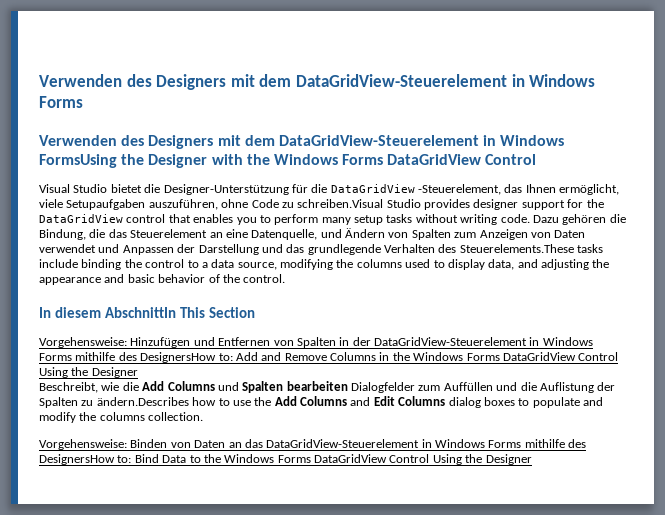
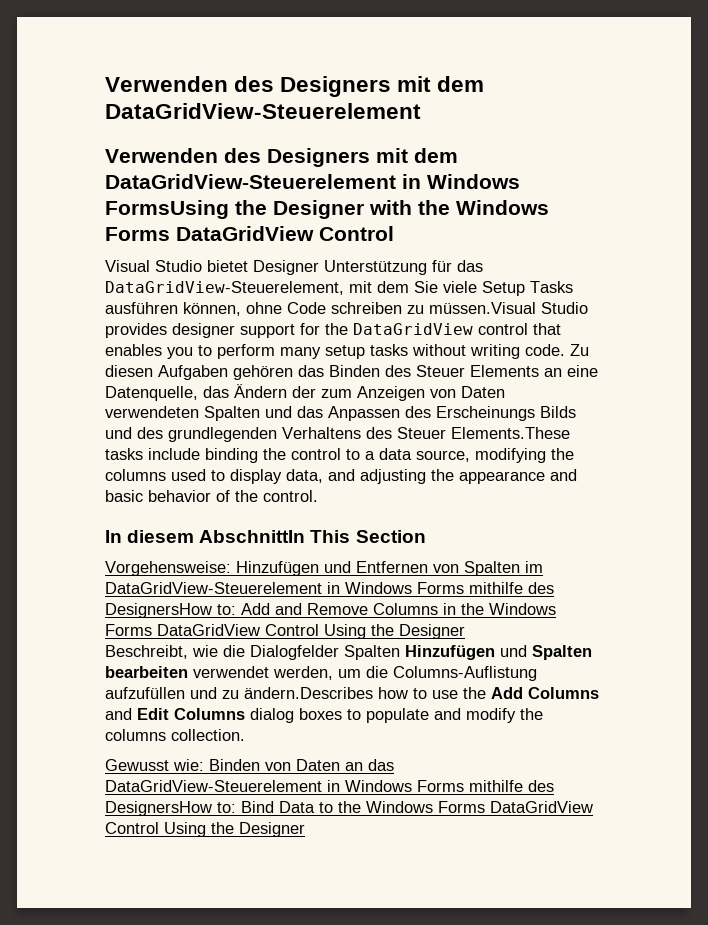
[39,74,596,90] [39,96,83,108] Verwenden des Designers mit dem DataGridView-Steuerelement in Windows Forms -> [105,76,485,97] [105,103,421,119] Verwenden des Designers mit dem DataGridView-Steuerelement
[144,184,620,195] [39,199,384,210] die Designer-Unterstützung für die DataGridView -Steuerelement, das Ihnen ermöglicht, viele Setupaufgaben auszuführen, ohne Code zu schreiben.Visual -> [253,260,483,275] [105,281,573,296] [105,302,536,316] Designer Unterstützung für das DataGridView-Steuerelement, mit dem Sie viele Setup Tasks ausführen können, ohne Code schreiben zu müssen.Visual
[532,214,626,225] [39,228,586,240] [39,244,574,255] Dazu gehören die Bindung, die das Steuerelement an eine Datenquelle, und Ändern von Spalten zum Anzeigen von Daten verwendet und Anpassen der Darstellung und das grundlegende Verhalten des Steuerelements.These -> [570,344,589,356] [105,365,598,380] [105,384,505,401] [105,406,576,421] [105,427,570,442] Zu diesen Aufgaben gehören das Binden des Steuer Elements an eine Datenquelle, das Ändern der zum Anzeigen von Daten verwendeten Spalten und das Anpassen des Erscheinungs Bilds und des grundlegenden Verhaltens des Steuer Elements.These
[339,337,371,346] in der -> [525,561,543,573] im
[142,381,616,393] [39,397,78,408] Add Columns und Spalten bearbeiten Dialogfelder zum Auffüllen und die Auflistung der Spalten -> [250,645,592,660] [105,666,537,681] [105,687,217,699] Dialogfelder Spalten Hinzufügen und Spalten bearbeiten verwendet werden, um die Columns-Auflistung aufzufüllen und
[39,439,127,450] Vorgehensweise: -> [105,759,204,771] Gewusst wie:

